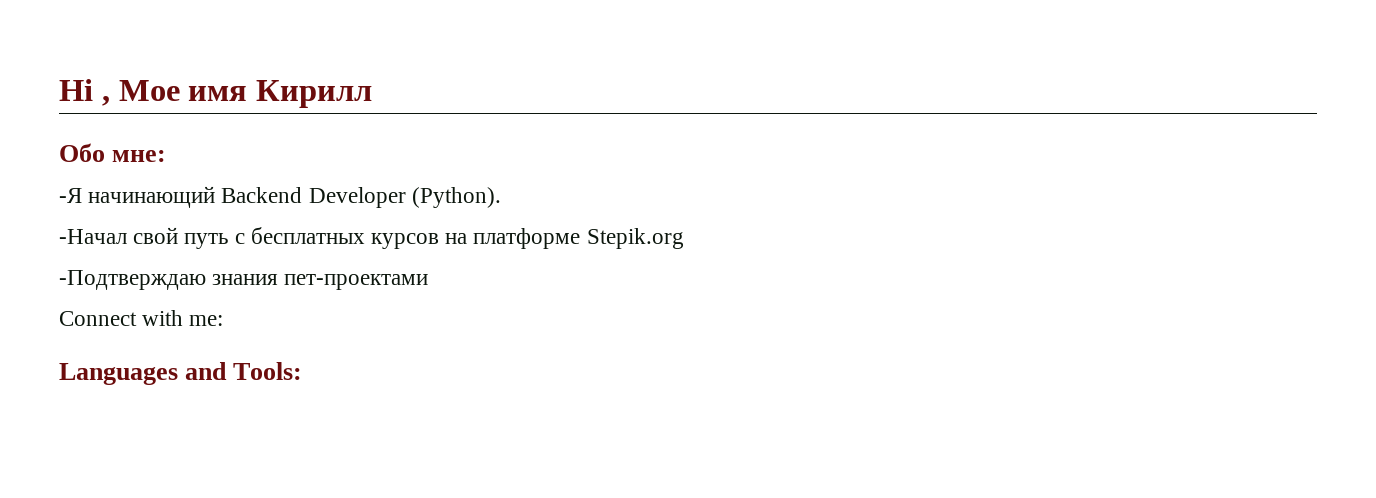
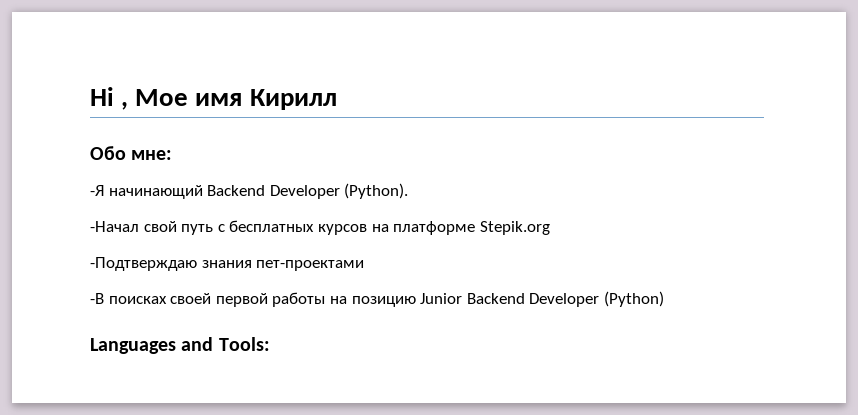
[59,310,224,326] Connect with me: -> [90,291,664,307] -В поисках своей первой работы на позицию Junior Backend Developer (Python)

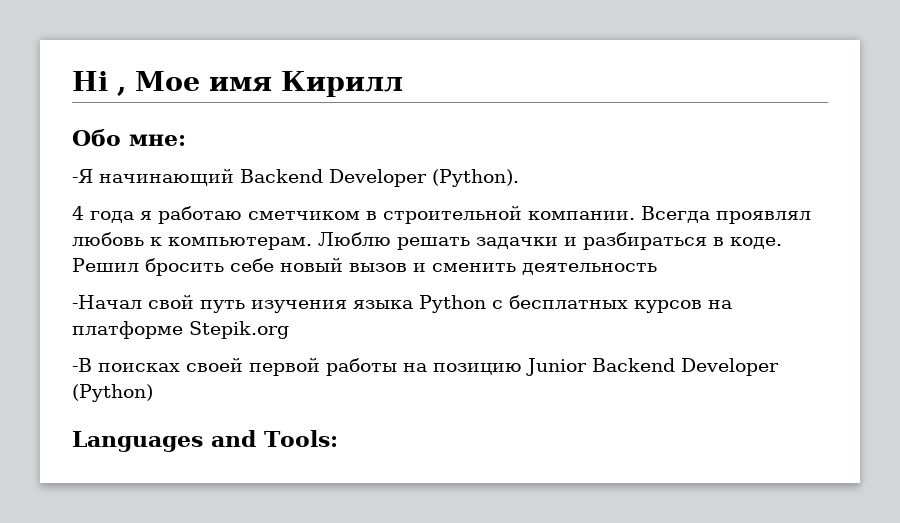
(409, 191) none -> [72,205,811,224] [72,232,782,250] [72,257,657,276] // 4 года я работаю сметчиком в строительной компании. Всегда проявлял любовь к компьютерам. Люблю решать задачки и разбираться в коде. Решил бросить себе новый вызов и сменить деятельность
(214, 229) none -> [251,295,486,313] изучения языка Python
[90,257,365,271] // -Подтверждаю знания пет-проектами -> (289, 330) none

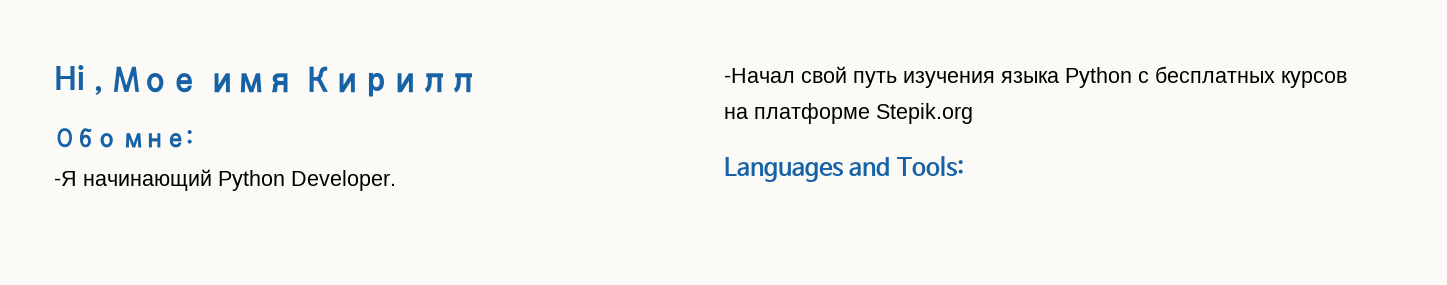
[240,169,519,187] [72,205,811,224] [72,232,782,250] [72,257,657,276] Backend Developer (Python). // 4 года я работаю сметчиком в строительной компании. Всегда проявлял любовь к компьютерам. Люблю решать задачки и разбираться в коде. Решил бросить себе новый вызов и сменить деятельность -> [218,170,396,191] Python Developer.
[72,357,779,376] [72,384,153,402] // -В поисках своей первой работы на позицию Junior Backend Developer (Python) -> (973, 113) none

